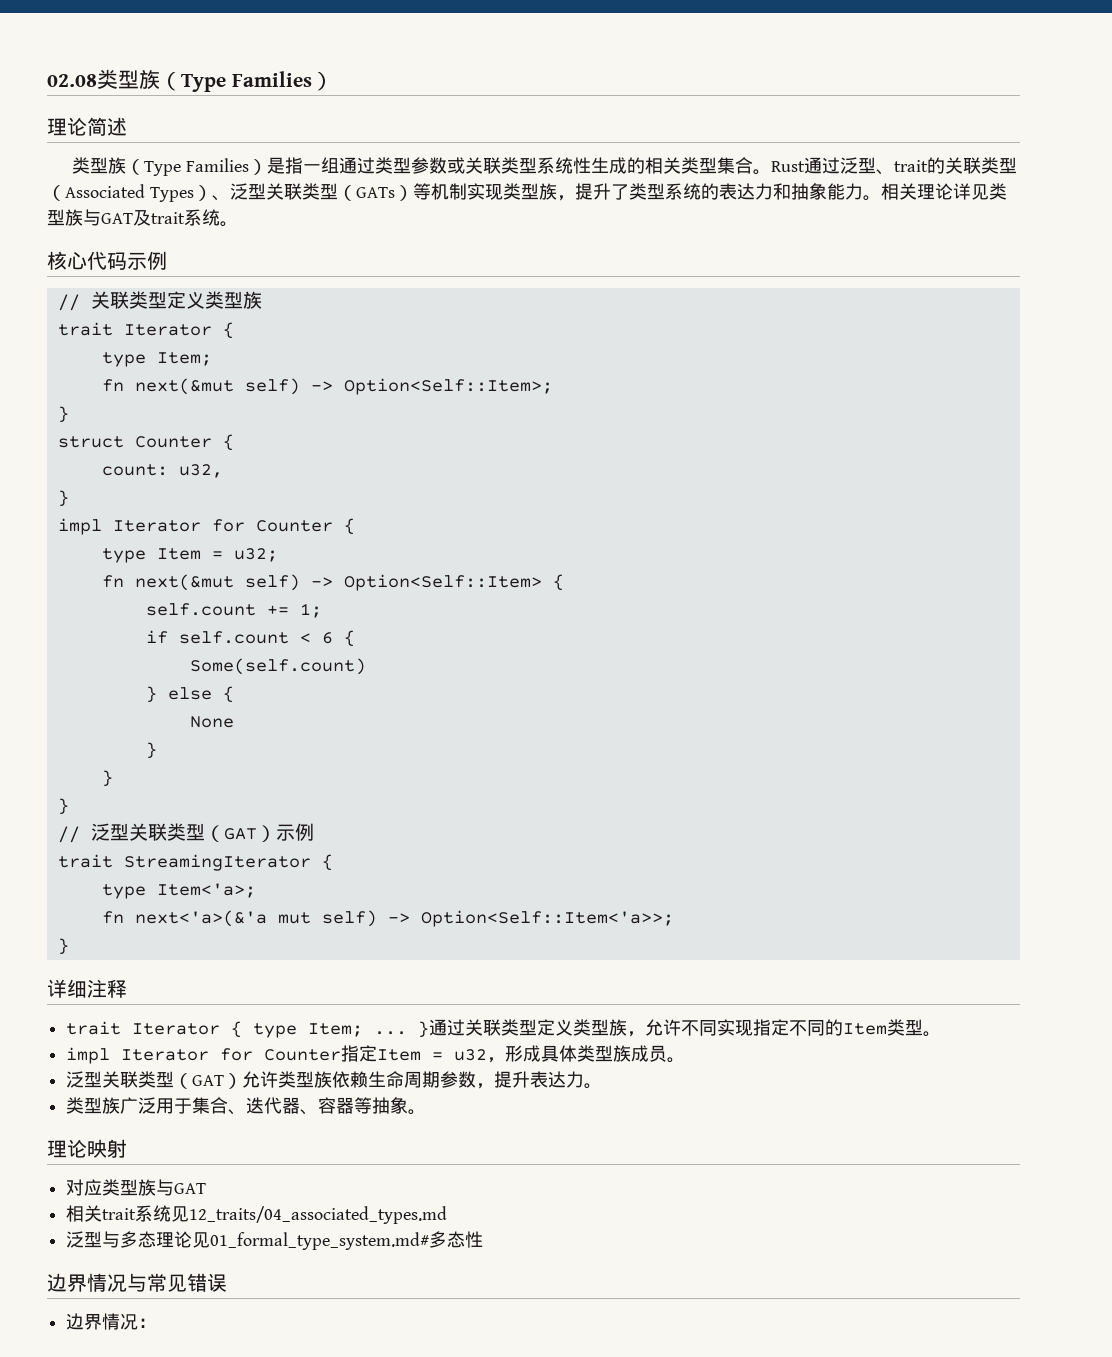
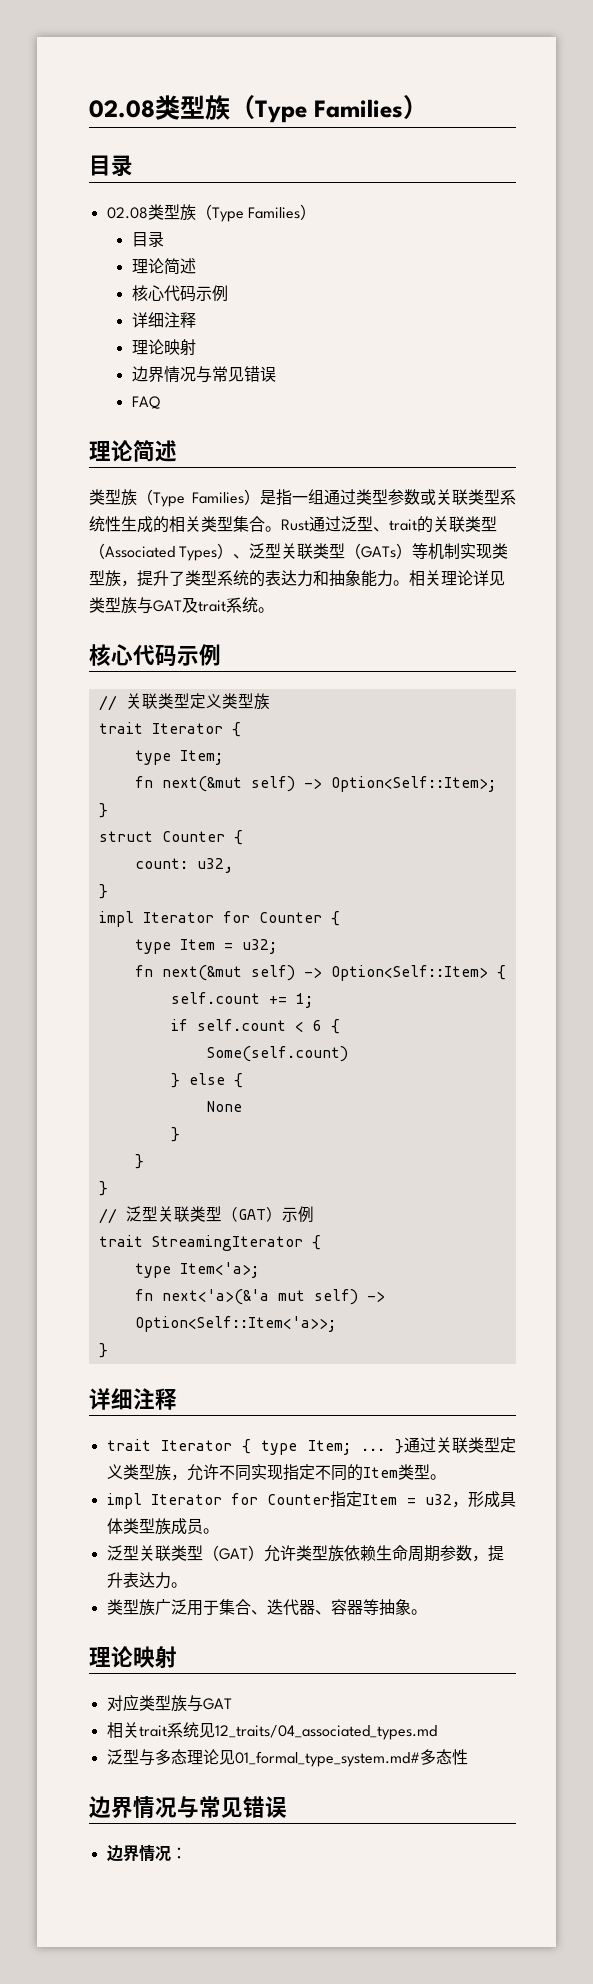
[47,69,333,92] 02.08类型族（Type Families） -> [89,95,428,123] [89,155,133,177] [106,204,316,222] [131,231,164,247] [131,258,196,275] [131,285,228,302] [131,312,196,328] [131,339,196,356] [131,366,276,383] [131,396,160,409] 02.08类型族（Type Families） // 目录 // 02.08类型族（Type Families） // 目录 // 理论简述 // 核心代码示例 // 详细注释 // 理论映射 // 边界情况与常见错误 // FAQ

